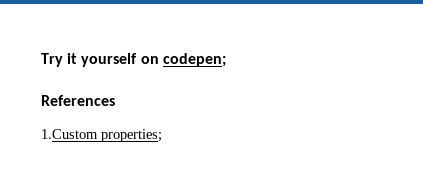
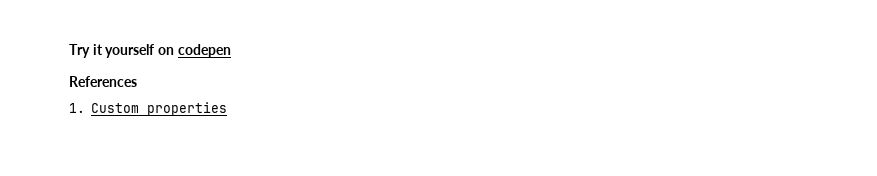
[162,53,226,67] codepen; -> [177,44,231,58] codepen
[41,129,162,142] 1.Custom properties; -> [69,102,228,116] 1. Custom properties

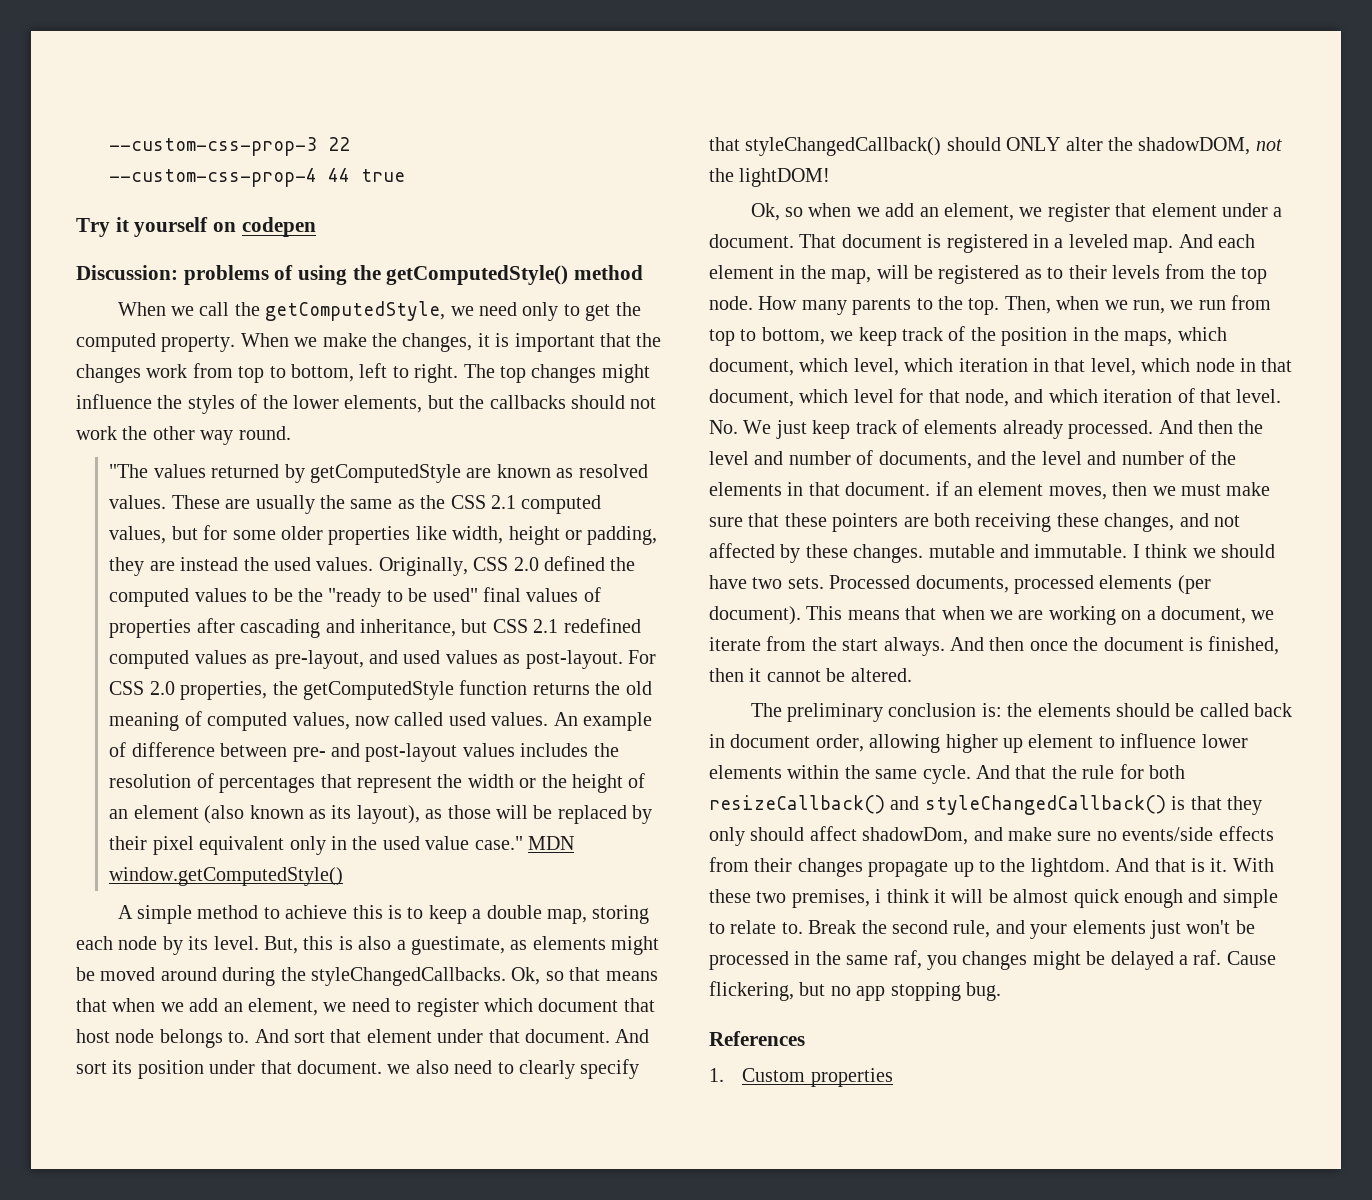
(69, 51) none -> [109,137,351,156] [109,168,406,187] --custom-css-prop-3 22 // --custom-css-prop-4 44 true //
(231, 51) none -> [76,265,644,285] [117,301,641,321] [76,333,662,352] [76,363,650,383] [76,394,657,414] [76,426,291,445] [109,464,648,483] [109,495,602,514] [109,525,658,545] [109,556,636,576] [109,587,601,607] [109,618,641,638] [109,650,656,669] [109,680,652,700] [109,711,652,731] [109,742,619,762] [109,773,646,793] [109,805,653,824] [109,836,574,855] [109,867,344,886] [117,905,650,924] [76,936,660,955] [76,967,658,986] [76,998,655,1017] [76,1029,650,1048] [76,1059,640,1079] [709,137,1282,156] [709,168,831,187] [750,203,1283,222] [709,234,1255,253] [709,264,1268,284] [709,295,1272,315] [709,326,1227,346] [709,358,1293,376] [709,388,1282,407] [709,419,1264,439] [709,450,1237,469] [709,481,1271,500] [709,513,1240,532] [709,543,1275,563] [709,575,1211,594] [709,606,1275,625] [709,636,1280,656] [709,668,912,682] [750,703,1293,722] [709,733,1248,753] [709,764,1185,784] [709,795,1262,815] [709,826,1274,846] [709,857,1274,877] [709,889,1278,908] [709,920,1255,939] [709,950,1276,970] [709,981,1001,1001] // Discussion: problems of using the getComputedStyle() method // When we call the getComputedStyle, we need only to get the computed property. When we make the changes, it is important that the changes work from top to bottom, left to right. The top changes might influence the styles of the lower elements, but the callbacks should not work the other way round. // "The values returned by getComputedStyle are known as resolved values. These are usually the same as the CSS 2.1 computed values, but for some older properties like width, height or padding, they are instead the used values. Originally, CSS 2.0 defined the computed values to be the "ready to be used" final values of properties after cascading and inheritance, but CSS 2.1 redefined computed values as pre-layout, and used values as post-layout. For CSS 2.0 properties, the getComputedStyle function returns the old meaning of computed values, now called used values. An example of difference between pre- and post-layout values includes the resolution of percentages that represent the width or the height of an element (also known as its layout), as those will be replaced by their pixel equivalent only in the used value case." MDN window.getComputedStyle() // A simple method to achieve this is to keep a double map, storing each node by its level. But, this is also a guestimate, as elements might be moved around during the styleChangedCallbacks. Ok, so that means that when we add an element, we need to register which document that host node belongs to. And sort that element under that document. And sort its position under that document. we also need to clearly specify that styleChangedCallback() should ONLY alter the shadowDOM, not the lightDOM! // Ok, so when we add an element, we register that element under a document. That document is registered in a leveled map. And each element in the map, will be registered as to their levels from the top node. How many parents to the top. Then, when we run, we run from top to bottom, we keep track of the position in the maps, which document, which level, which iteration in that level, which node in that document, which level for that node, and which iteration of that level. No. We just keep track of elements already processed. And then the level and number of documents, and the level and number of the elements in that document. if an element moves, then we must make sure that these pointers are both receiving these changes, and not affected by these changes. mutable and immutable. I think we should have two sets. Processed documents, processed elements (per document). This means that when we are working on a document, we iterate from the start always. And then once the document is finished, then it cannot be altered. // The preliminary conclusion is: the elements should be called back in document order, allowing higher up element to influence lower elements within the same cycle. And that the rule for both resizeCallback() and styleChangedCallback() is that they only should affect shadowDom, and make sure no events/side effects from their changes propagate up to the lightdom. And that is it. With these two premises, i think it will be almost quick enough and simple to relate to. Break the second rule, and your elements just won't be processed in the same raf, you changes might be delayed a raf. Cause flickering, but no app stopping bug.

